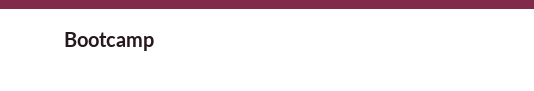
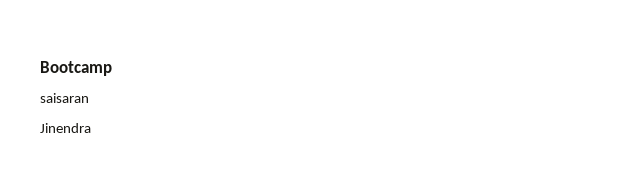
(154, 41) none -> [40,93,89,103] [40,123,91,133] // saisaran // Jinendra

